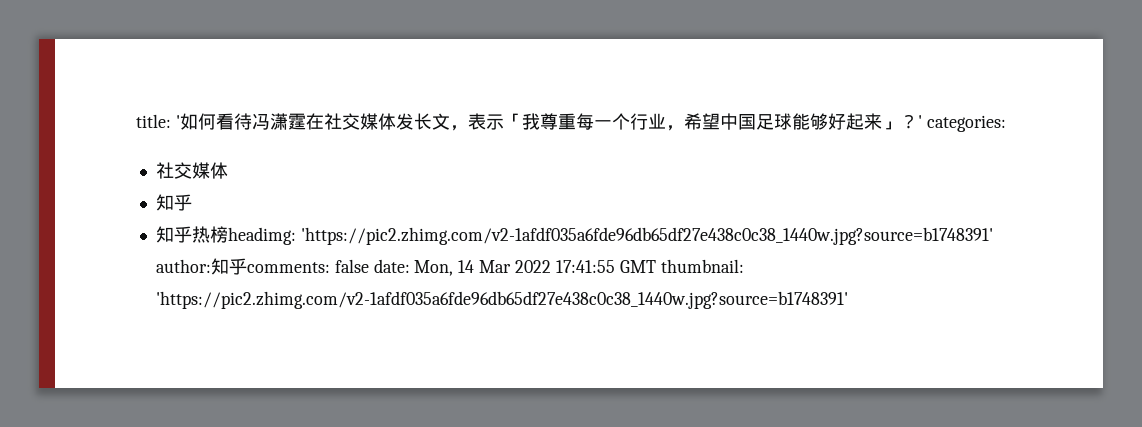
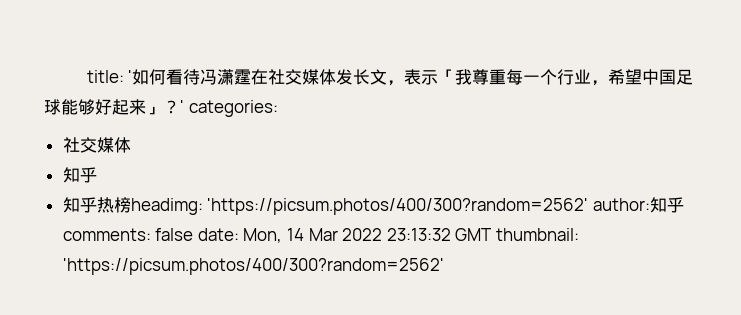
[300,227,993,245] 'https://pic2.zhimg.com/v2-1afdf035a6fde96db65df27e438c0c38_1440w.jpg?source=b1748391' -> [207,198,589,215] 'https://picsum.photos/400/300?random=2562'
[555,260,615,273] 17:41:55 -> [386,228,451,241] 23:13:32
[155,291,848,309] 'https://pic2.zhimg.com/v2-1afdf035a6fde96db65df27e438c0c38_1440w.jpg?source=b1748391' -> [62,258,444,275] 'https://picsum.photos/400/300?random=2562'

